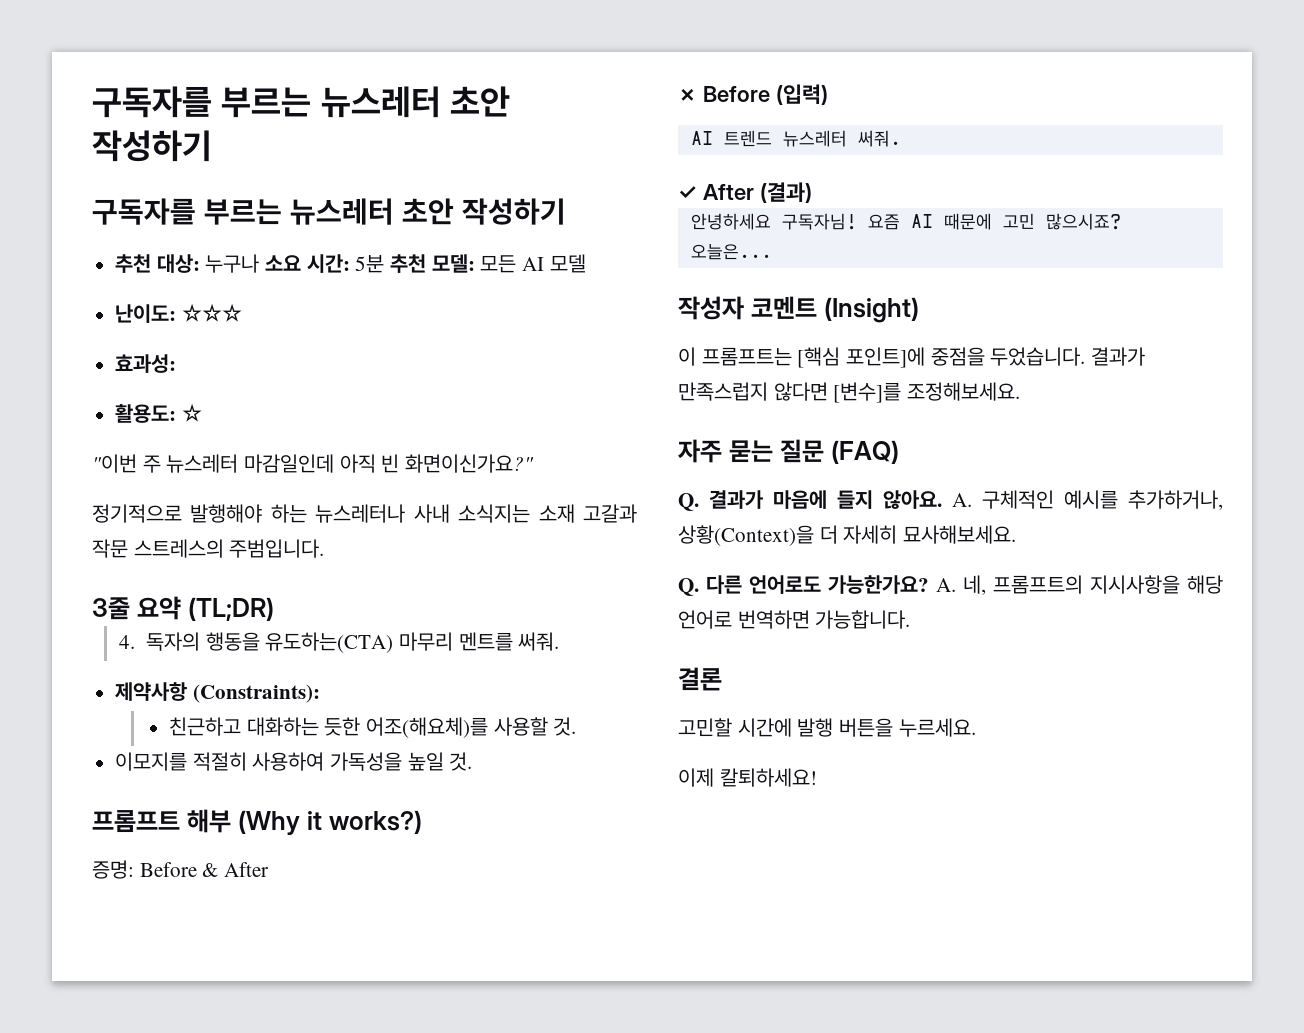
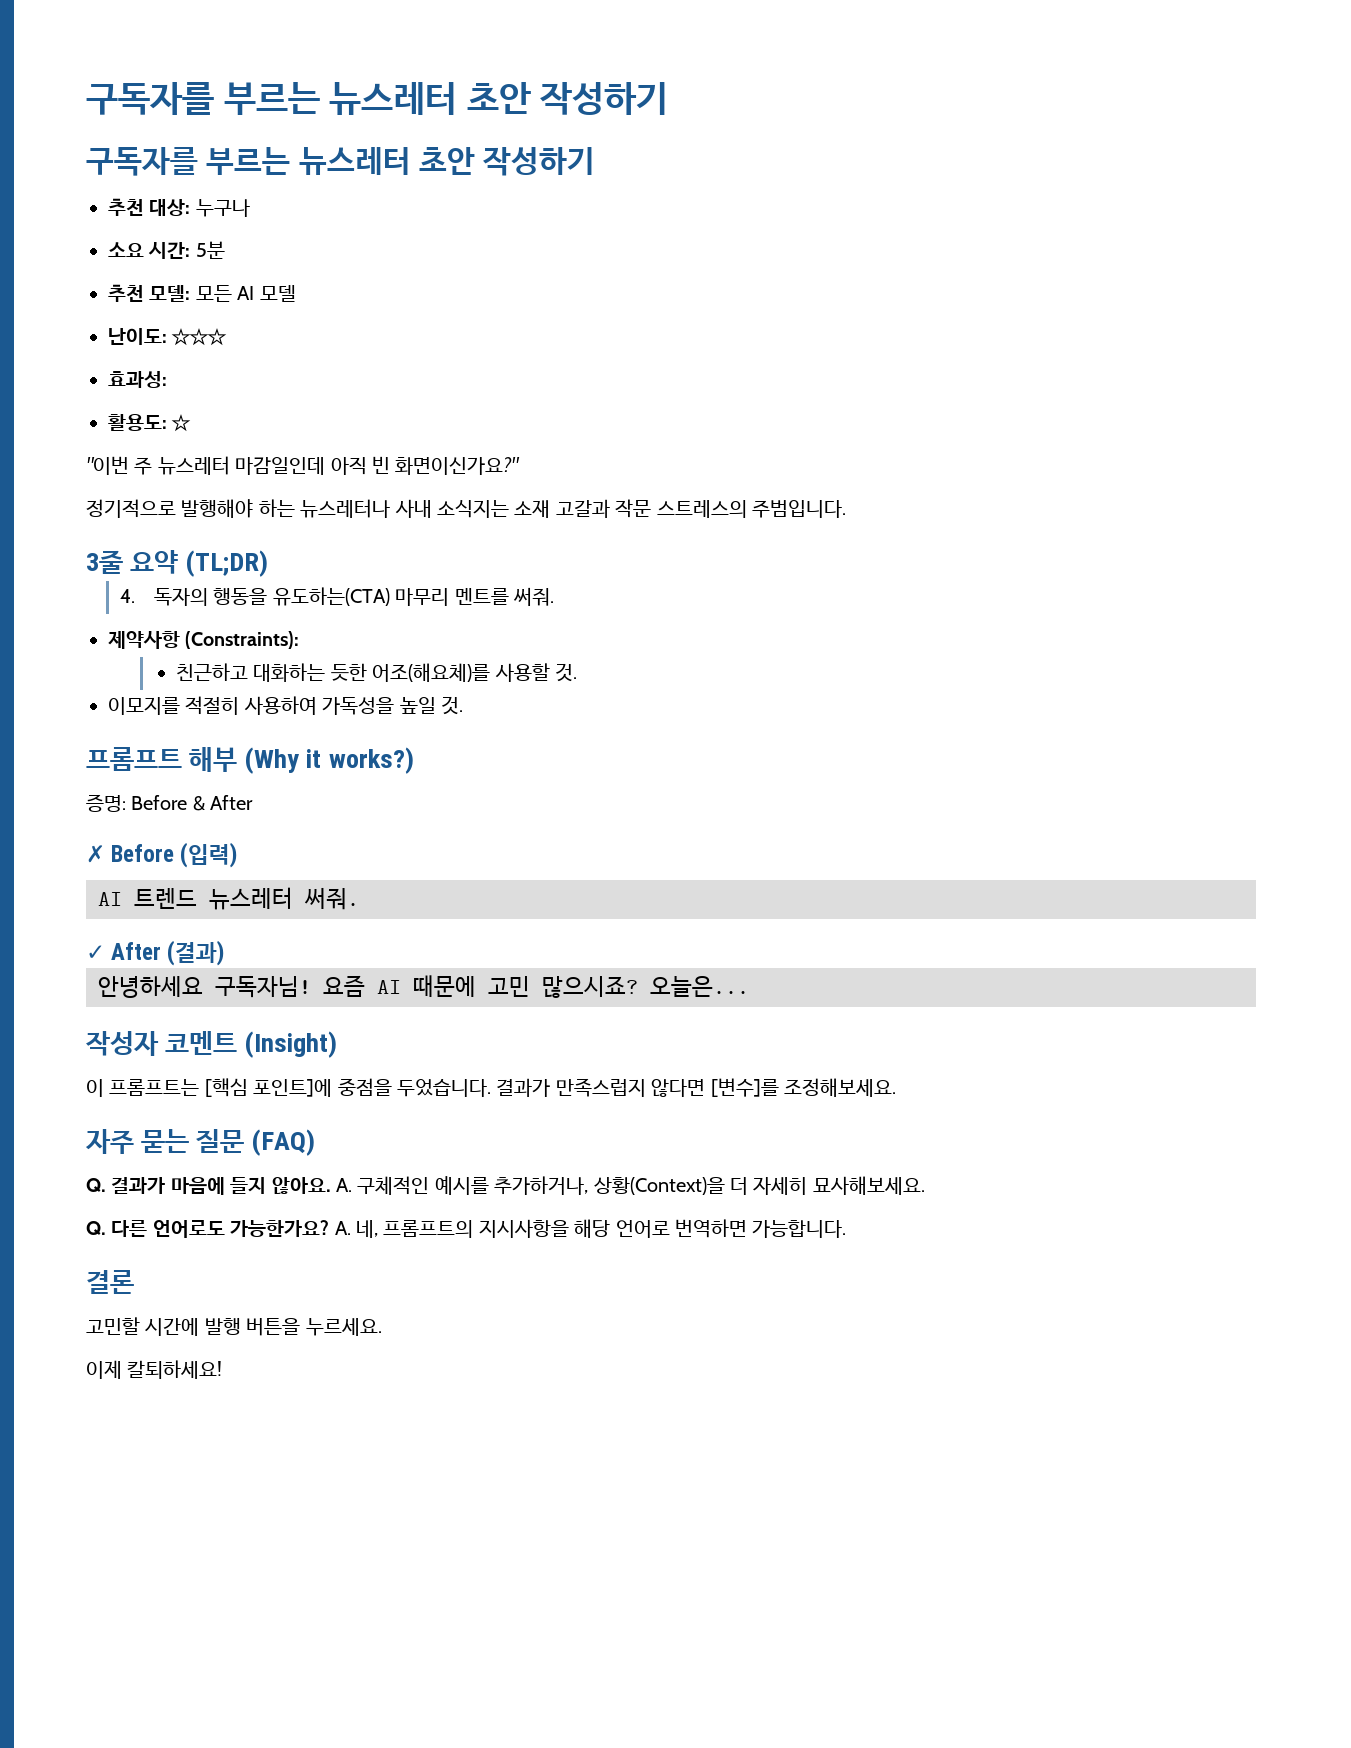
(260, 263) none -> (250, 208) //
(385, 264) none -> (225, 250) //

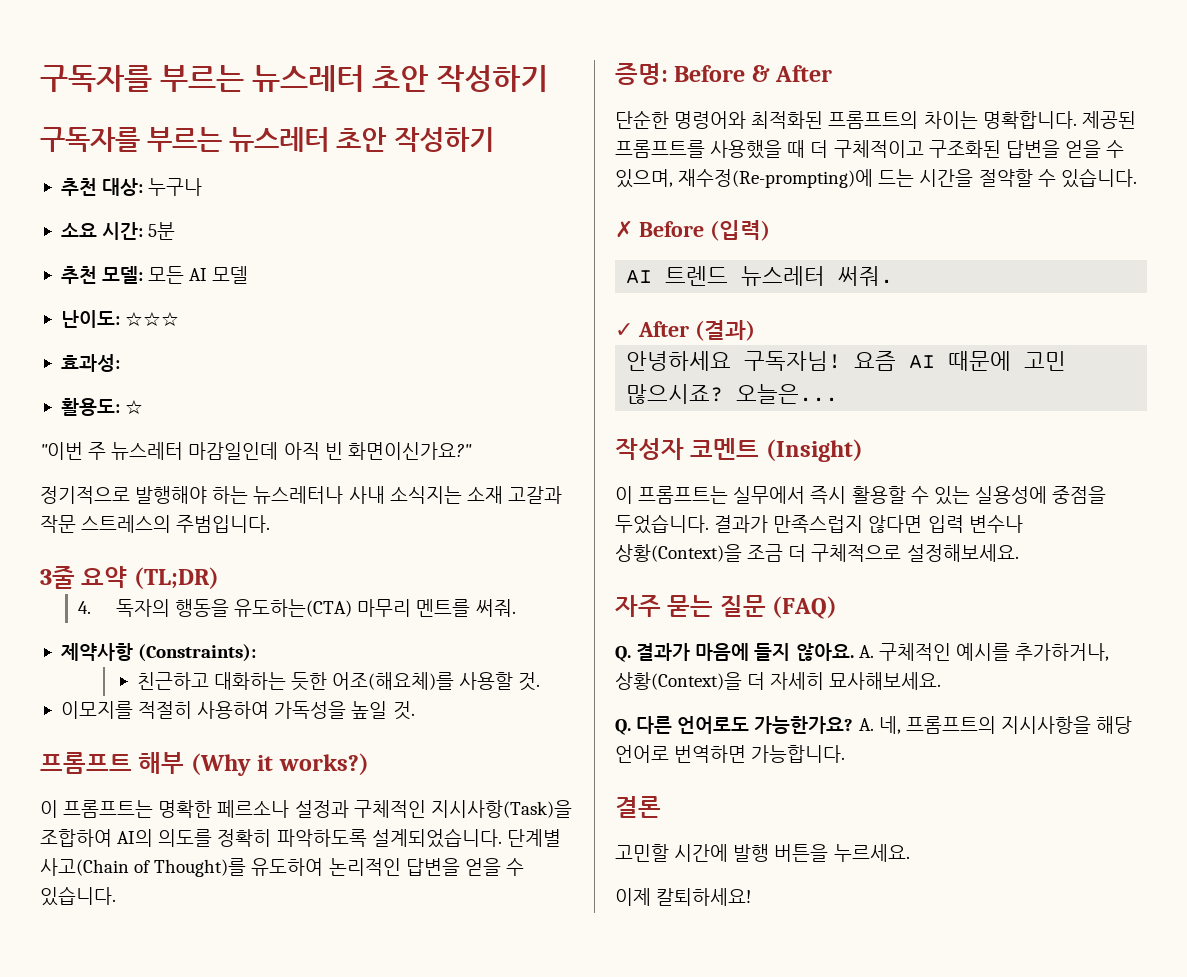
[86,794,254,812] 증명: Before & After -> [40,800,572,818] [40,828,561,848] [40,858,524,877] [40,886,116,906] [615,63,833,85] [615,110,1136,129] [615,140,1125,159] [615,168,1137,188] 이 프롬프트는 명확한 페르소나 설정과 구체적인 지시사항(Task)을 조합하여 AI의 의도를 정확히 파악하도록 설계되었습니다. 단계별 사고(Chain of Thought)를 유도하여 논리적인 답변을 얻을 수 있습니다. // 증명: Before & After // 단순한 명령어와 최적화된 프롬프트의 차이는 명확합니다. 제공된 프롬프트를 사용했을 때 더 구체적이고 구조화된 답변을 얻을 수 있으며, 재수정(Re-prompting)에 드는 시간을 절약할 수 있습니다.
[204,1078,333,1097] [핵심 포인트]에 -> [733,486,1047,505] 실무에서 즉시 활용할 수 있는 실용성에
[710,1078,896,1097] [변수]를 조정해보세요. -> [927,515,1023,533] [615,544,1019,562] 입력 변수나 상황(Context)을 조금 더 구체적으로 설정해보세요.

